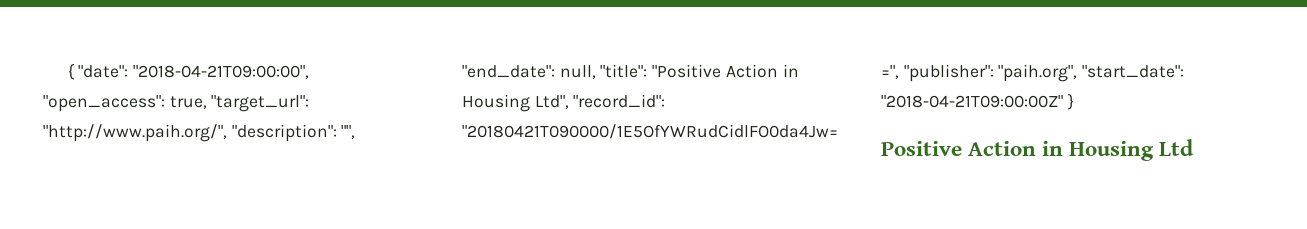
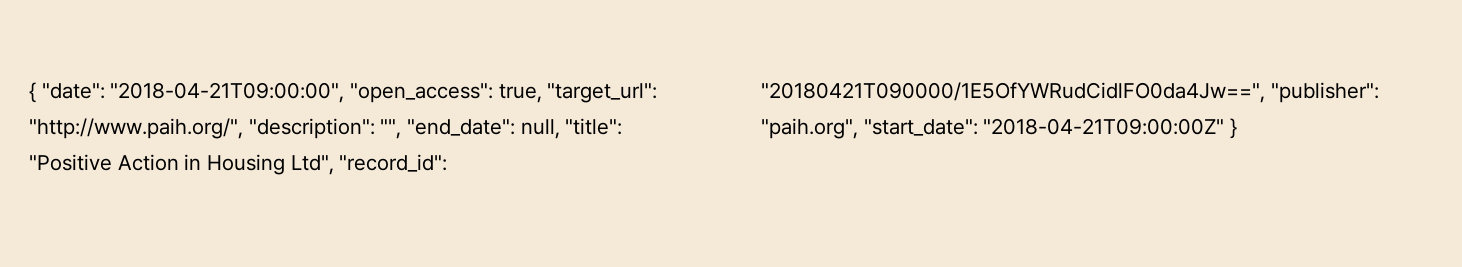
[881,139,1195,161] // Positive Action in Housing Ltd -> (1238, 128) none

